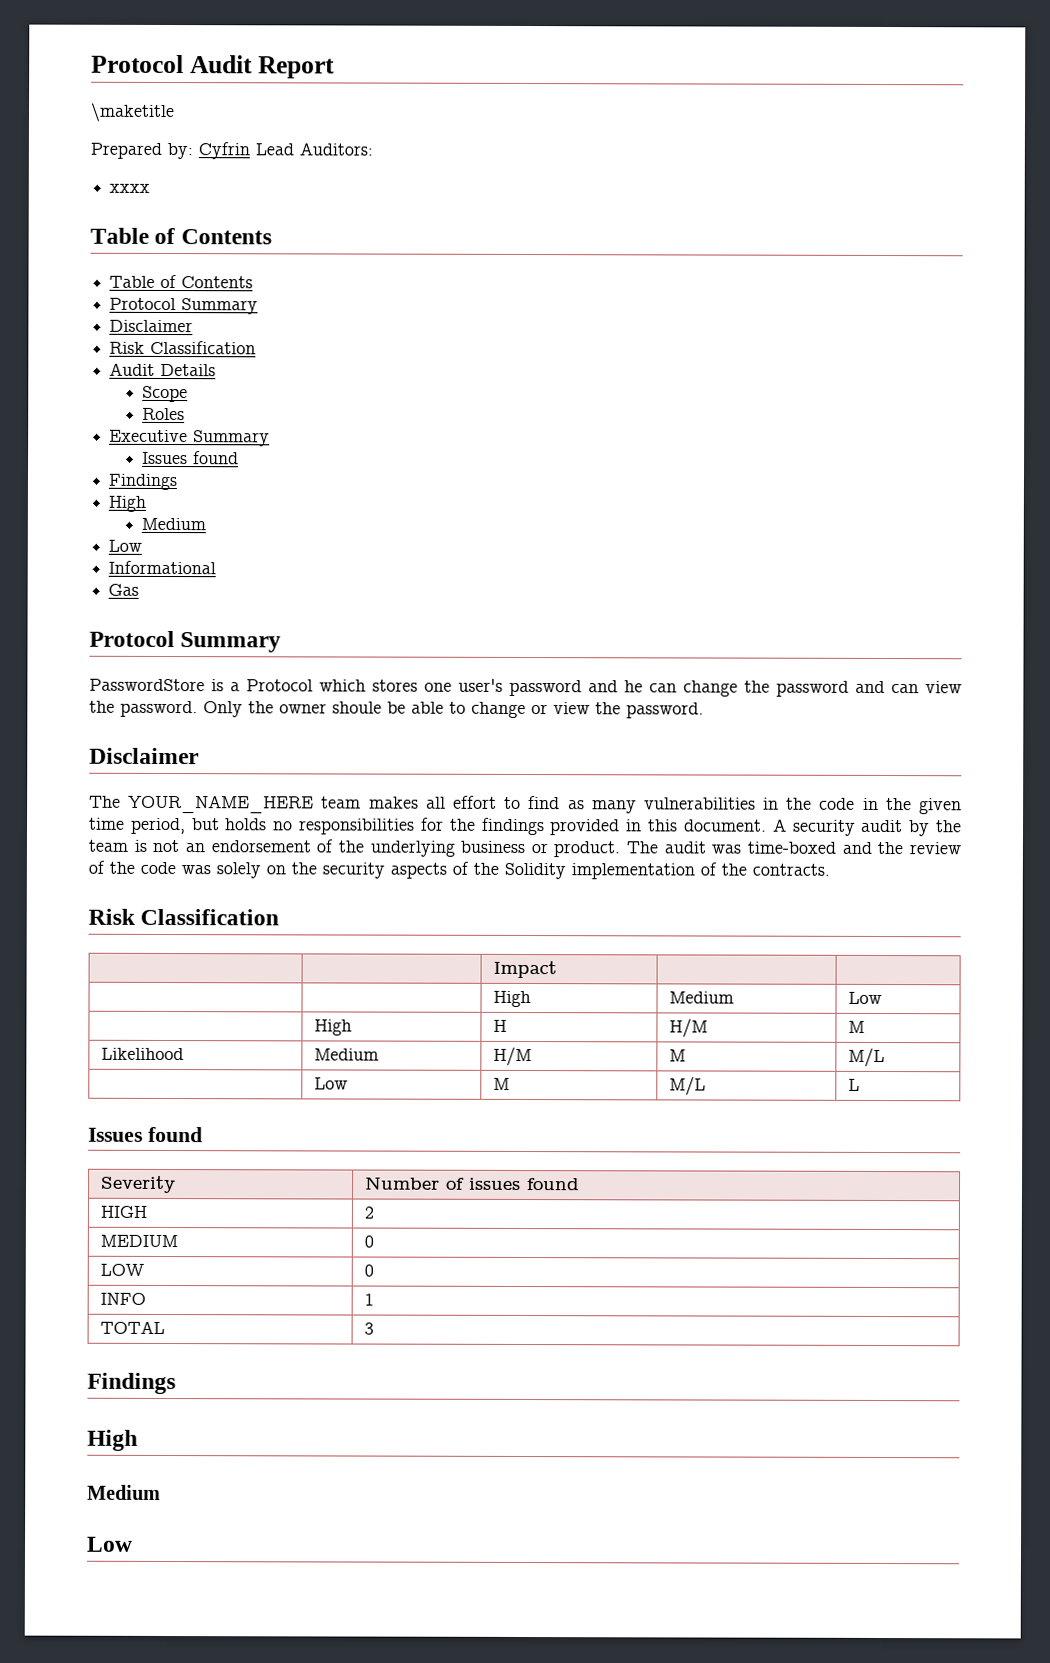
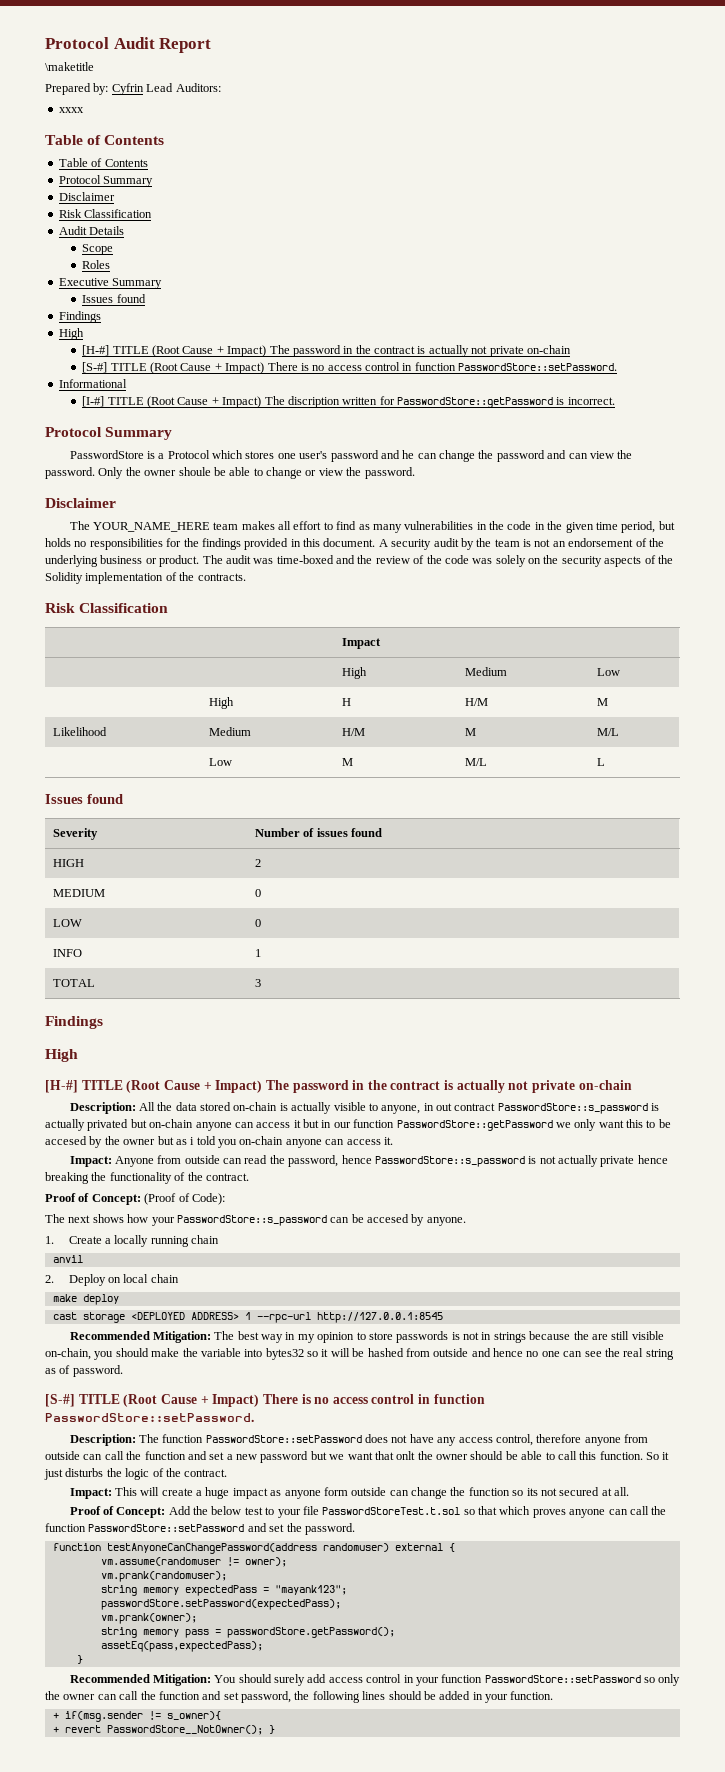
[141,517,207,531] [108,539,143,552] [108,560,217,575] [108,583,140,596] Medium // Low // Informational // Gas -> [82,345,571,357] [82,362,618,374] [58,379,127,388] [82,396,615,408] [H-#] TITLE (Root Cause + Impact) The password in the contract is actually not private on-chain // [S-#] TITLE (Root Cause + Impact) There is no access control in function PasswordStore::setPassword. // Informational // [I-#] TITLE (Root Cause + Impact) The discription written for PasswordStore::getPassword is incorrect.
[87,1484,161,1500] [86,1536,133,1552] Medium // Low -> [45,1080,632,1093] [69,1102,660,1114] [45,1119,671,1131] [45,1136,393,1148] [69,1155,668,1167] [45,1172,249,1184] [45,1193,225,1205] [45,1214,466,1226] [45,1235,220,1247] [52,1255,83,1263] [45,1274,179,1286] [52,1294,119,1305] [52,1312,443,1323] [69,1331,664,1343] [45,1348,674,1360] [45,1365,123,1377] [45,1394,485,1407] [45,1413,254,1422] [69,1434,649,1446] [45,1451,670,1463] [44,1468,228,1480] [69,1487,630,1499] [69,1506,667,1518] [45,1523,355,1535] [52,1543,455,1554] [100,1557,287,1567] [100,1571,227,1582] [100,1585,347,1596] [100,1599,341,1610] [100,1613,197,1624] [100,1627,395,1638] [100,1641,263,1652] [76,1655,83,1664] [69,1674,681,1686] [45,1691,554,1703] [52,1711,221,1722] [52,1725,275,1735] [H-#] TITLE (Root Cause + Impact) The password in the contract is actually not private on-chain // Description: All the data stored on-chain is actually visible to anyone, in out contract PasswordStore::s_password is actually privated but on-chain anyone can access it but in our function PasswordStore::getPassword we only want this to be accesed by the owner but as i told you on-chain anyone can access it. // Impact: Anyone from outside can read the password, hence PasswordStore::s_password is not actually private hence breaking the functionality of the contract. // Proof of Concept: (Proof of Code): // The next shows how your PasswordStore::s_password can be accesed by anyone. // 1. Create a locally running chain // anvil // 2. Deploy on local chain // make deploy // cast storage <DEPLOYED ADDRESS> 1 --rpc-url http://127.0.0.1:8545 // Recommended Mitigation: The best way in my opinion to store passwords is not in strings because the are still visible on-chain, you should make the variable into bytes32 so it will be hashed from outside and hence no one can see the real string as of password. // [S-#] TITLE (Root Cause + Impact) There is no access control in function PasswordStore::setPassword. // Description: The function PasswordStore::setPassword does not have any access control, therefore anyone from outside can call the function and set a new password but we want that onlt the owner should be able to call this function. So it just disturbs the logic of the contract. // Impact: This will create a huge impact as anyone form outside can change the function so its not secured at all. // Proof of Concept: Add the below test to your file PasswordStoreTest.t.sol so that which proves anyone can call the function PasswordStore::setPassword and set the password. // function testAnyoneCanChangePassword(address randomuser) external { // vm.assume(randomuser != owner); // vm.prank(randomuser); // string memory expectedPass = "mayank123"; // passwordStore.setPassword(expectedPass); // vm.prank(owner); // string memory pass = passwordStore.getPassword(); // assetEq(pass,expectedPass); // } // Recommended Mitigation: You should surely add access control in your function PasswordStore::setPassword so only the owner can call the function and set password, the following lines should be added in your function. // + if(msg.sender != s_owner){ // + revert PasswordStore__NotOwner(); }

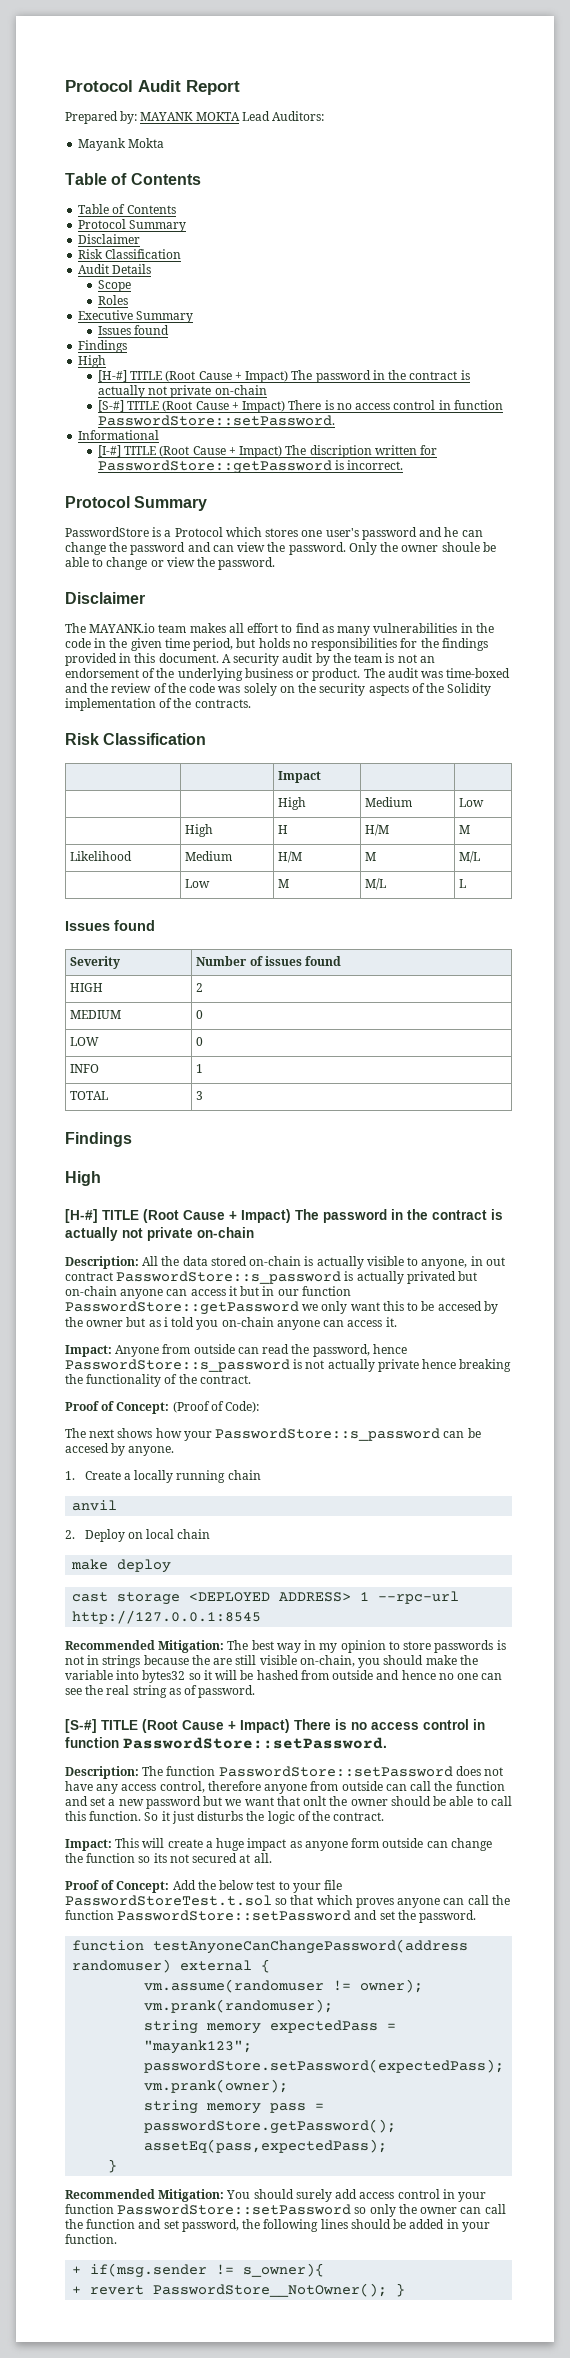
[45,62,94,71] // \maketitle -> (240, 87) none
[111,83,144,95] Cyfrin -> [140,112,240,121] MAYANK MOKTA
[58,107,84,113] xxxx -> [78,138,165,151] Mayank Mokta
[92,522,210,532] YOUR_NAME_HERE -> [89,623,156,633] MAYANK.io

